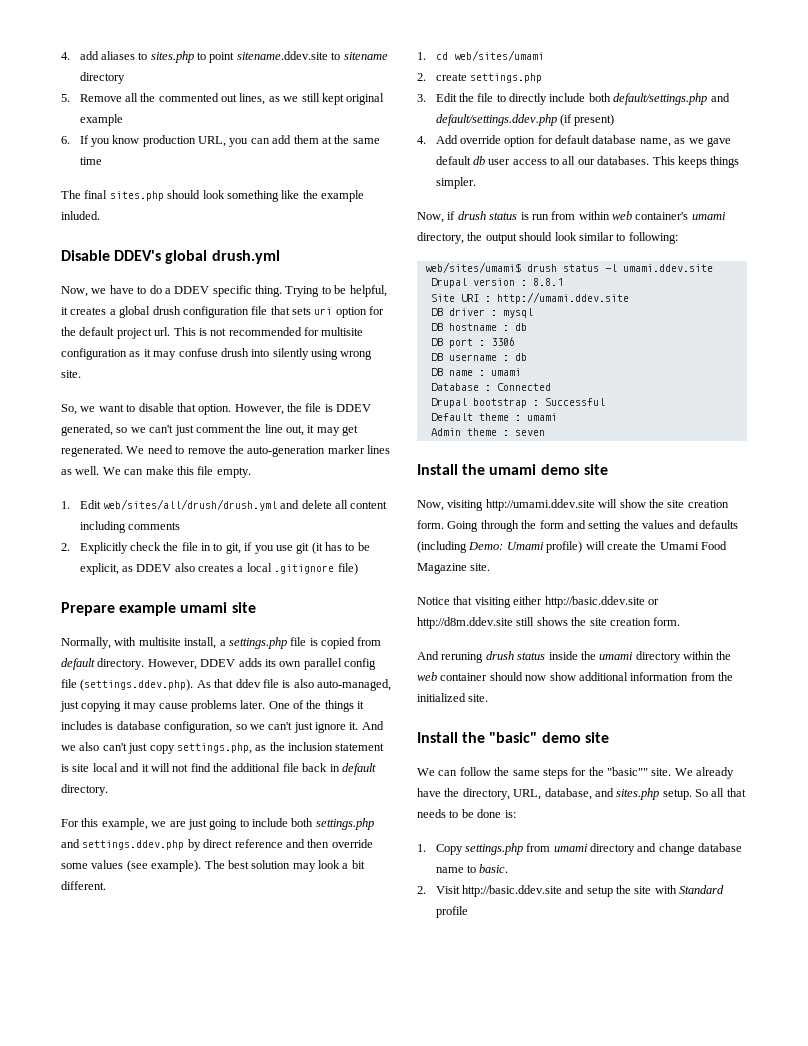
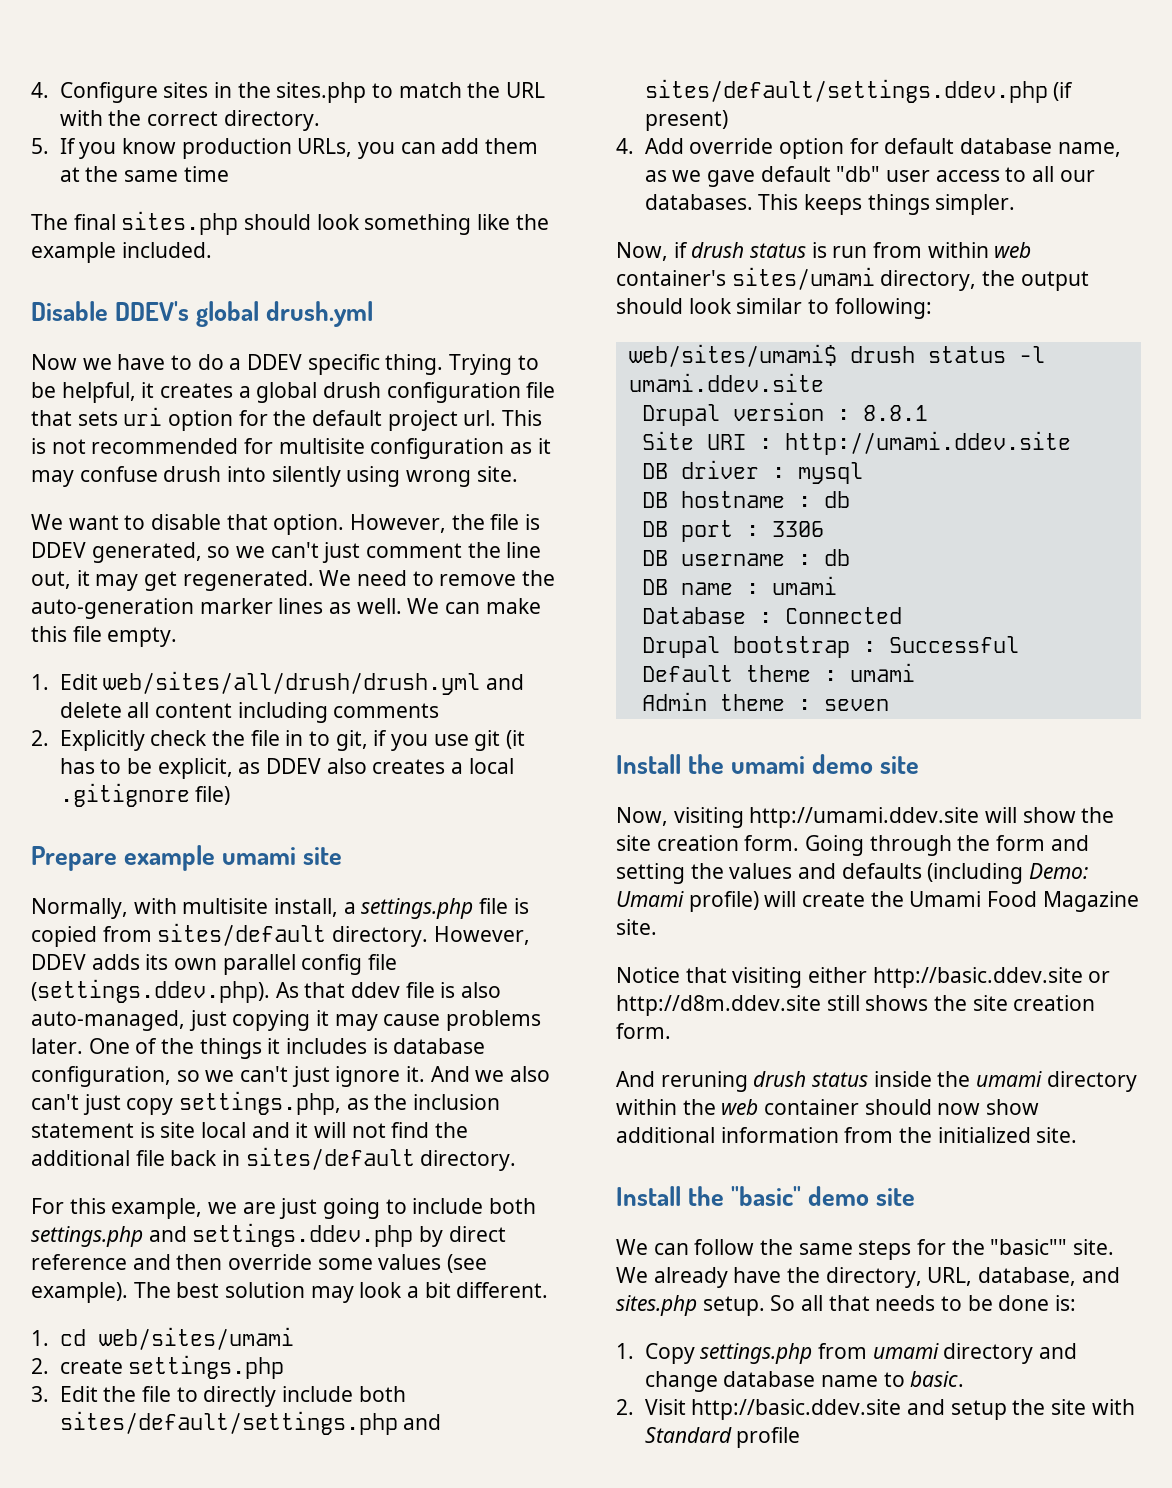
[61,51,388,63] [79,72,125,84] [61,93,385,105] [79,114,123,126] [61,136,70,144] 4. add aliases to sites.php to point sitename.ddev.site to sitename directory // 5. Remove all the commented out lines, as we still kept original example // 6. -> [31,82,545,103] [59,110,320,131] [31,138,49,154] 4. Configure sites in the sites.php to match the URL with the correct directory. // 5.
[198,136,227,147] URL, -> [297,138,353,157] URLs,
[61,211,100,220] inluded. -> [121,242,212,258] included.
[61,286,88,297] Now, -> [31,354,77,370] Now
[61,404,96,415] So, we -> [31,514,63,530] We
[61,658,95,670] default -> [157,923,327,946] sites/default
[341,763,376,775] default -> [245,1147,415,1170] sites/default
[613,93,730,105] [435,114,557,126] default/settings.php and default/settings.ddev.php -> [59,1411,442,1435] [644,79,1048,103] sites/default/settings.php and sites/default/settings.ddev.php
[472,156,485,165] db -> [836,166,881,182] "db"
[691,212,726,220] umami -> [731,267,875,290] sites/umami

